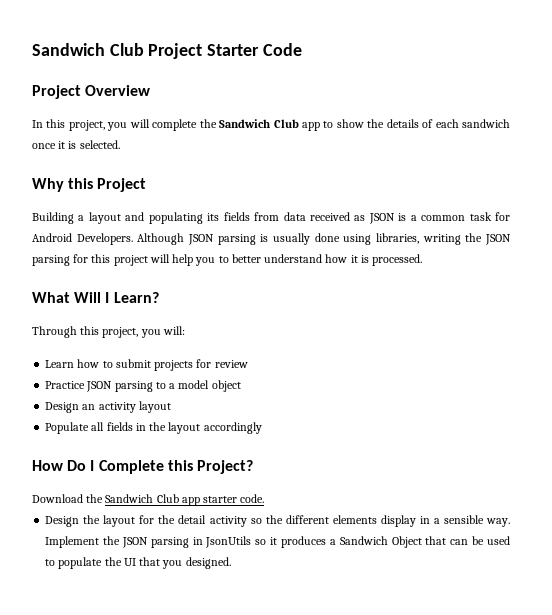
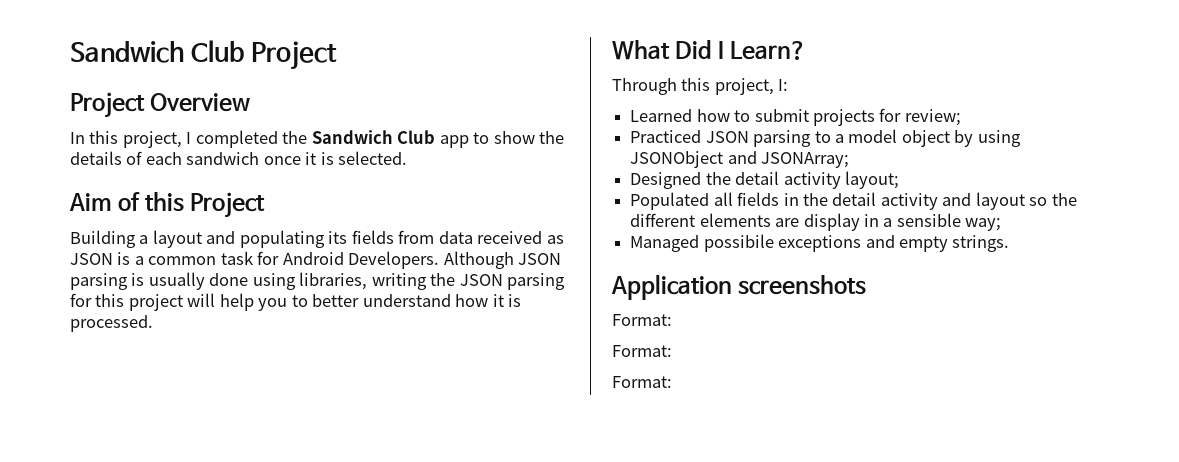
[207,43,302,56] Starter Code -> (338, 55) none
[107,119,198,131] you will complete -> [186,130,278,148] I completed
[32,178,64,192] Why -> [69,192,141,211] Aim of
[74,292,102,303] Will -> [675,40,713,59] Did
[140,326,185,338] [45,360,75,368] you will: // Learn -> [778,79,789,91] [630,109,693,122] I: // Learned
[214,360,248,368] [45,381,86,389] review // Practice -> [904,109,961,126] [630,130,702,143] review; // Practiced
[45,401,171,413] [45,422,262,434] [32,460,253,474] [32,494,265,506] [45,515,247,527] // Design an activity layout // Populate all fields in the layout accordingly // How Do I Complete this Project? // Download the Sandwich Club app starter code. // Design the layout for the detail activity -> [954,130,1021,147] [630,151,850,168] [630,171,899,189] [630,192,1025,210] by using JSONObject and JSONArray; // Designed the detail activity layout; // Populated all fields in the detail activity and layout
(377, 519) none -> [775,218,800,227] are
[486,518,511,527] [45,536,511,548] [45,557,231,569] way. Implement the JSON parsing in JsonUtils so it produces a Sandwich Object that can be used to populate the UI that you designed. -> [965,218,1002,231] [630,234,1010,252] [611,274,867,300] [612,314,672,326] [612,345,672,357] [612,376,672,388] way; // Managed possibile exceptions and empty strings. // Application screenshots // Format: // Format: // Format:

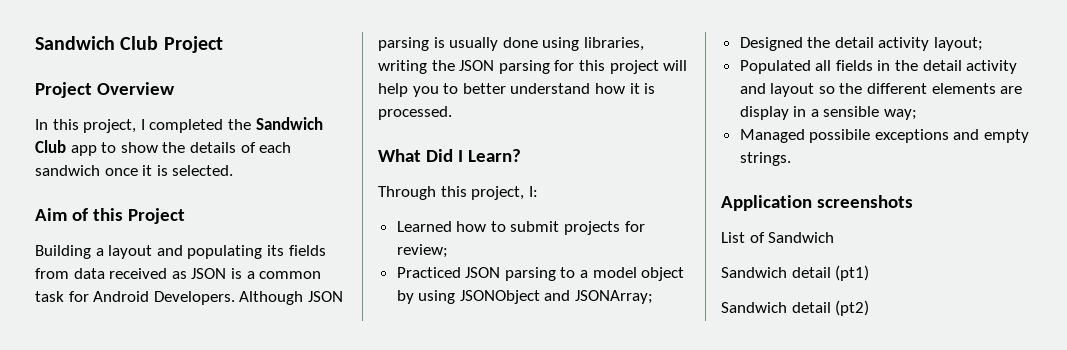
[612,314,672,326] [612,345,672,357] [612,376,672,388] Format: // Format: // Format: -> [721,232,835,243] [721,265,870,281] [721,300,870,316] List of Sandwich // Sandwich detail (pt1) // Sandwich detail (pt2)

